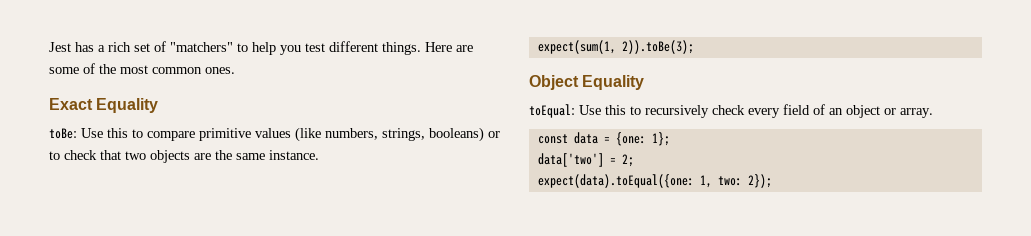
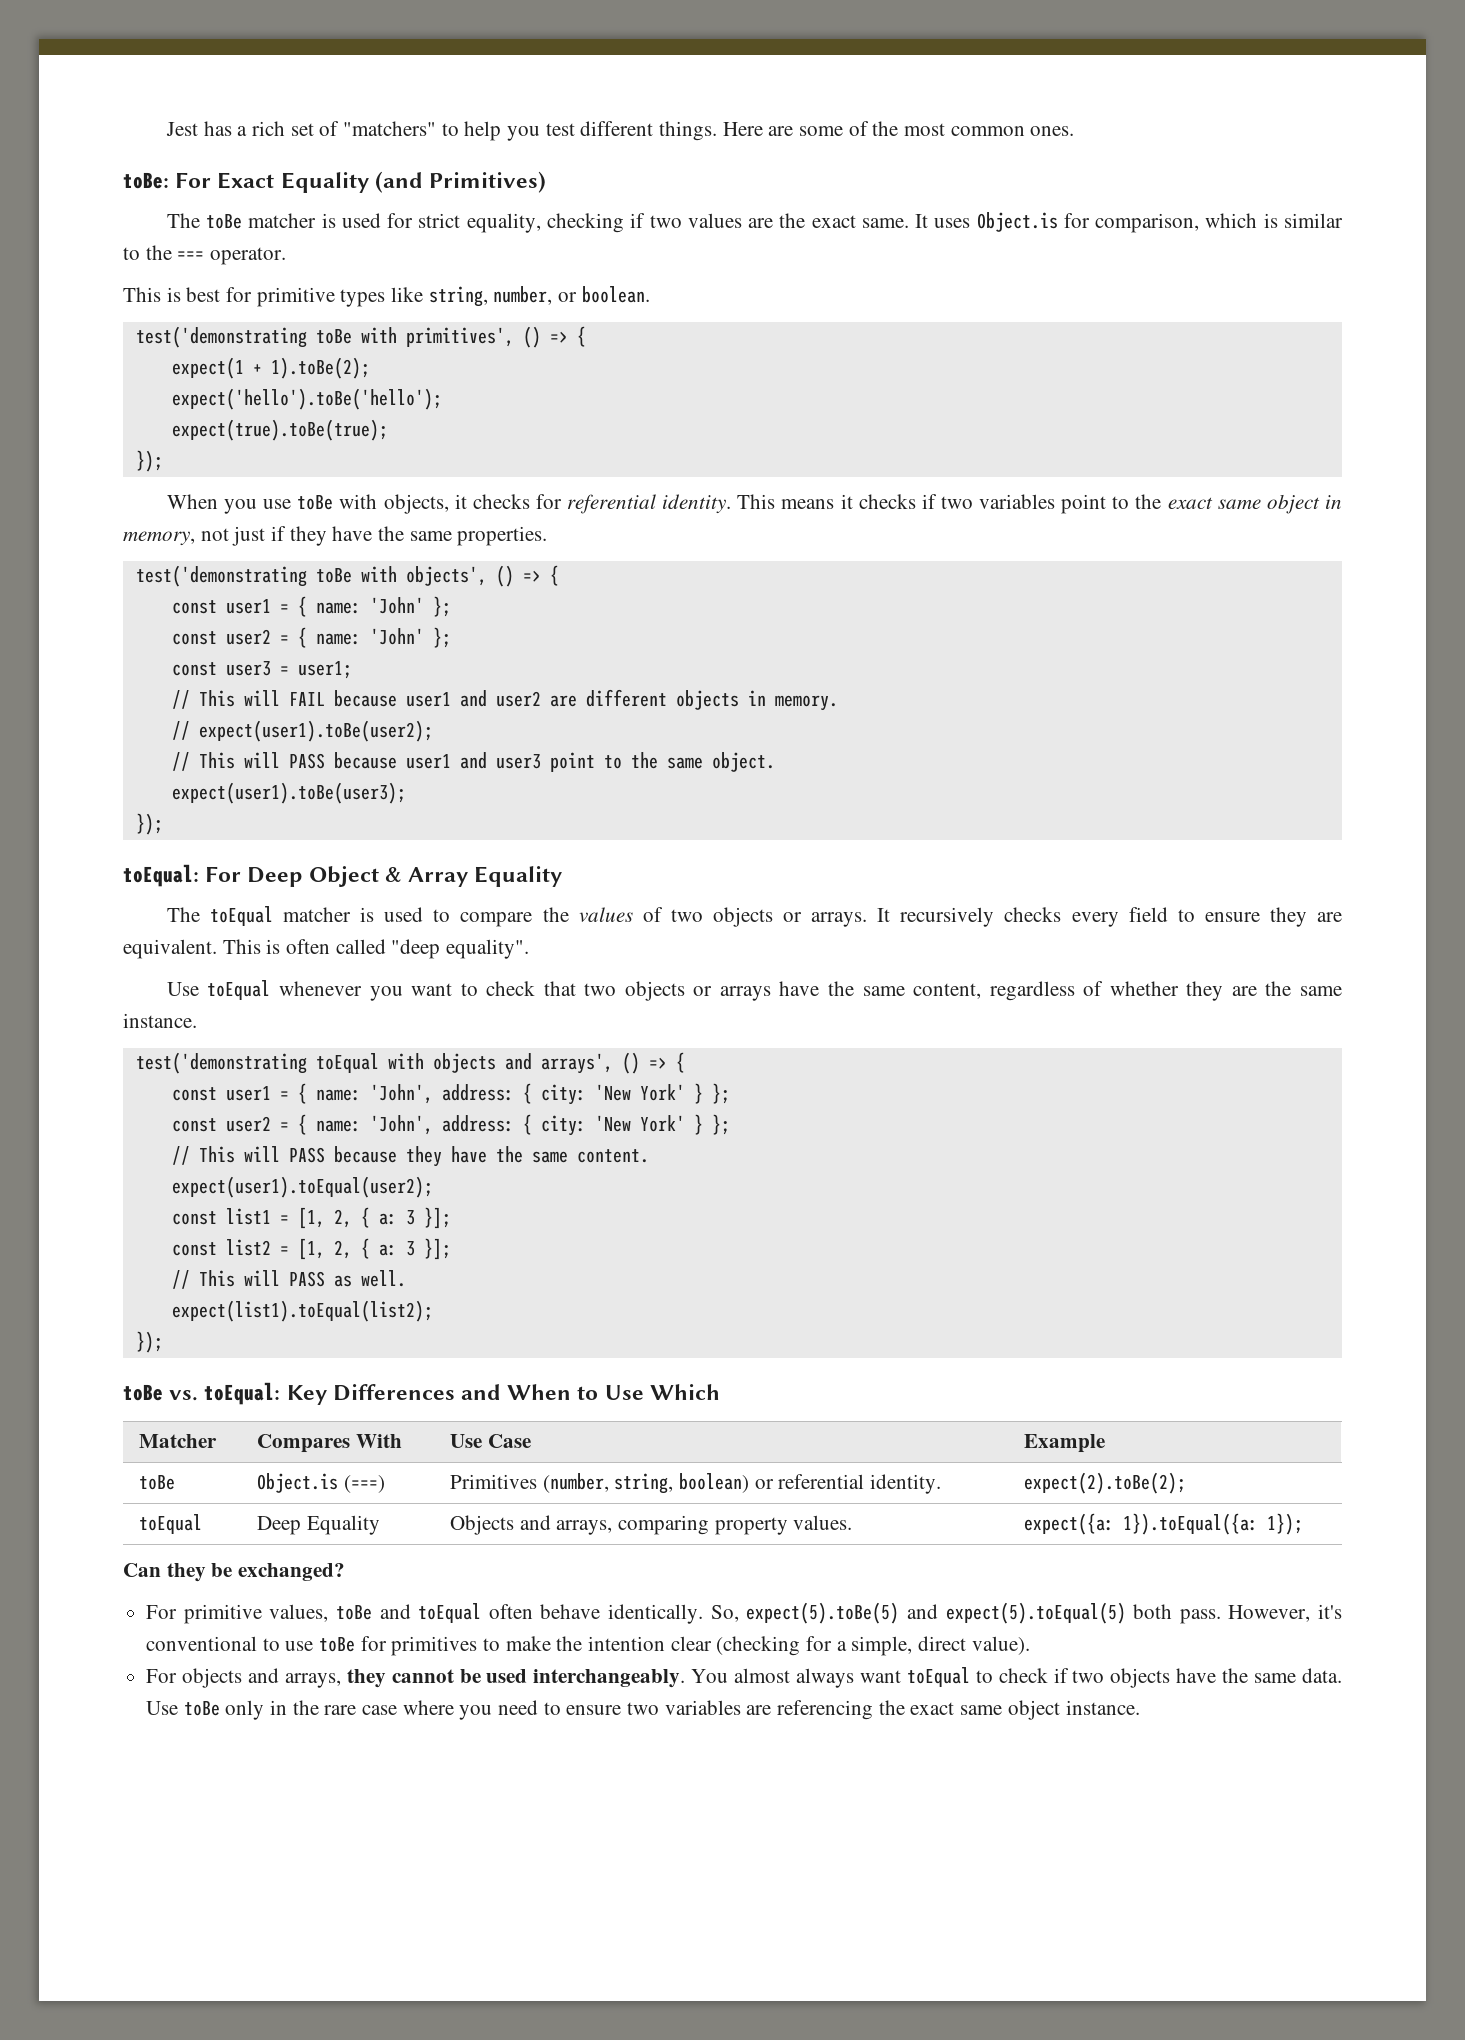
(235, 70) none -> [123,172,212,189] toBe: For
[49,127,500,142] // toBe: Use this to compare primitive values (like numbers, strings, booleans) or -> [374,171,547,193] [166,212,1343,233] [123,245,287,265] [123,286,650,307] [135,326,586,348] [171,357,370,379] [171,388,442,410] [171,419,388,441] [135,450,163,472] [166,494,1343,514] [123,526,548,546] [135,565,559,587] [171,596,451,617] [171,627,451,648] [171,661,352,679] [171,689,838,711] [171,720,433,742] [171,752,775,772] [171,782,406,804] [135,813,163,835] [123,864,563,887] [166,906,1343,927] [123,939,530,959] [166,980,453,1001] (and Primitives) // The toBe matcher is used for strict equality, checking if two values are the exact same. It uses Object.is for comparison, which is similar to the === operator. // This is best for primitive types like string, number, or boolean. // test('demonstrating toBe with primitives', () => { // expect(1 + 1).toBe(2); // expect('hello').toBe('hello'); // expect(true).toBe(true); // }); // When you use toBe with objects, it checks for referential identity. This means it checks if two variables point to the exact same object in memory, not just if they have the same properties. // test('demonstrating toBe with objects', () => { // const user1 = { name: 'John' }; // const user2 = { name: 'John' }; // const user3 = user1; // // This will FAIL because user1 and user2 are different objects in memory. // // expect(user1).toBe(user2); // // This will PASS because user1 and user3 point to the same object. // expect(user1).toBe(user3); // }); // toEqual: For Deep Object & Array Equality // The toEqual matcher is used to compare the values of two objects or arrays. It recursively checks every field to ensure they are equivalent. This is often called "deep equality". // Use toEqual whenever you want
[194,150,319,160] [537,40,694,54] [529,75,645,90] [529,104,933,118] [537,132,670,146] [537,153,634,167] [537,174,772,188] are the same instance. // expect(sum(1, 2)).toBe(3); // Object Equality // toEqual: Use this to recursively check every field of an object or array. // const data = {one: 1}; // data['two'] = 2; // expect(data).toEqual({one: 1, two: 2}); -> [693,981,1342,1001] [123,1013,197,1028] [135,1052,685,1074] [171,1083,730,1105] [171,1114,730,1136] [171,1146,649,1167] [171,1176,433,1198] [171,1207,451,1229] [171,1238,451,1260] [171,1270,406,1289] [171,1300,433,1322] [135,1331,163,1353] [123,1382,720,1405] [138,1434,217,1448] [256,1434,402,1453] [449,1434,531,1448] [1023,1434,1105,1453] [138,1475,175,1490] [256,1473,385,1493] [449,1473,941,1494] [1023,1472,1186,1494] [138,1514,202,1534] [256,1515,380,1535] [449,1515,853,1535] [1023,1513,1303,1535] [123,1563,346,1582] [146,1602,1342,1624] [146,1636,1030,1656] [146,1667,1343,1688] [146,1700,1140,1720] or arrays have the same content, regardless of whether they are the same instance. // test('demonstrating toEqual with objects and arrays', () => { // const user1 = { name: 'John', address: { city: 'New York' } }; // const user2 = { name: 'John', address: { city: 'New York' } }; // // This will PASS because they have the same content. // expect(user1).toEqual(user2); // const list1 = [1, 2, { a: 3 }]; // const list2 = [1, 2, { a: 3 }]; // // This will PASS as well. // expect(list1).toEqual(list2); // }); // toBe vs. toEqual: Key Differences and When to Use Which // Matcher | Compares With | Use Case | Example // toBe | Object.is (===) | Primitives (number, string, boolean) or referential identity. | expect(2).toBe(2); // toEqual | Deep Equality | Objects and arrays, comparing property values. | expect({a: 1}).toEqual({a: 1}); // Can they be exchanged? // For primitive values, toBe and toEqual often behave identically. So, expect(5).toBe(5) and expect(5).toEqual(5) both pass. However, it's conventional to use toBe for primitives to make the intention clear (checking for a simple, direct value). // For objects and arrays, they cannot be used interchangeably. You almost always want toEqual to check if two objects have the same data. Use toBe only in the rare case where you need to ensure two variables are referencing the exact same object instance.

